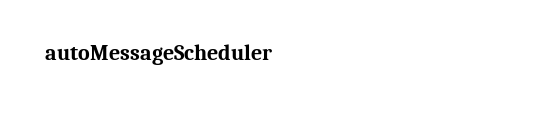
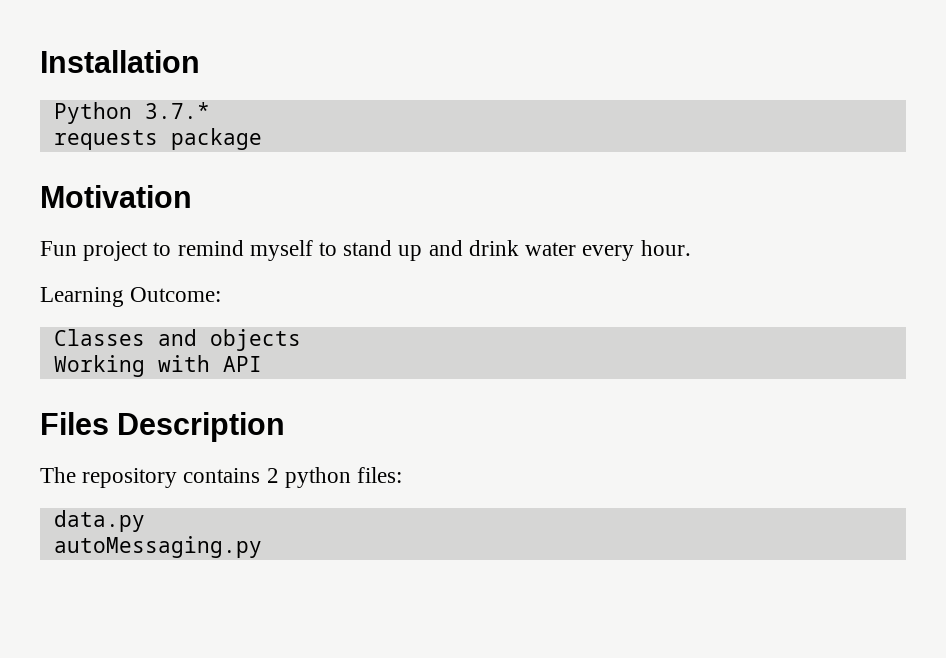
[45,44,272,65] autoMessageScheduler -> [40,50,200,73] [53,102,210,124] [53,128,262,150] [40,185,192,208] [40,240,691,261] [40,287,222,307] [53,329,301,351] [53,355,262,377] [40,412,286,442] [40,467,403,488] [53,510,145,532] [53,536,262,558] Installation // Python 3.7.* // requests package // Motivation // Fun project to remind myself to stand up and drink water every hour. // Learning Outcome: // Classes and objects // Working with API // Files Description // The repository contains 2 python files: // data.py // autoMessaging.py

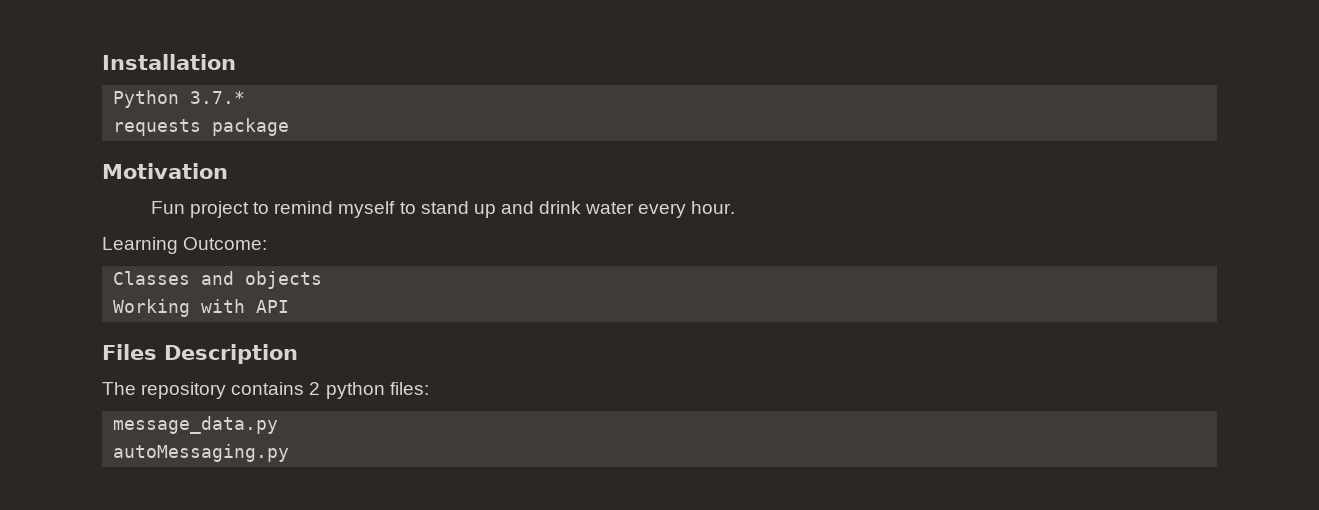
[53,510,145,532] data.py -> [113,416,279,434] message_data.py

